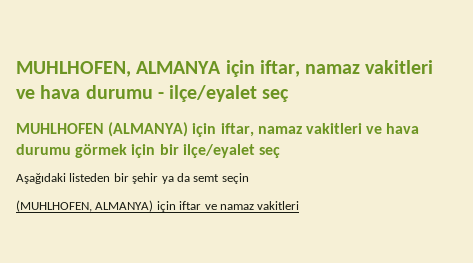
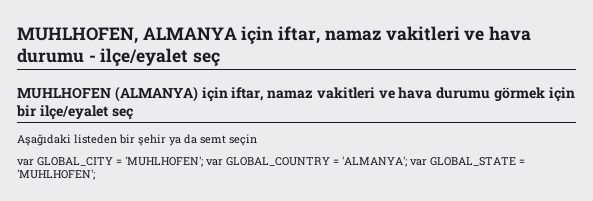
[16,200,300,212] (MUHLHOFEN, ALMANYA) için iftar ve namaz vakitleri -> [17,156,525,167] [17,169,95,180] var GLOBAL_CITY = 'MUHLHOFEN'; var GLOBAL_COUNTRY = 'ALMANYA'; var GLOBAL_STATE = 'MUHLHOFEN';

